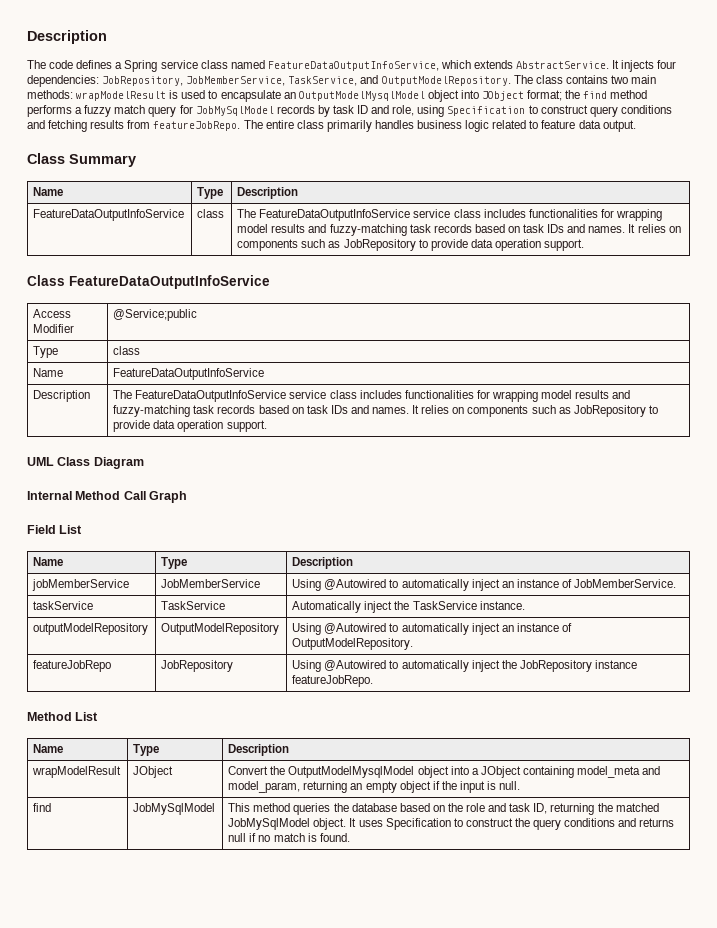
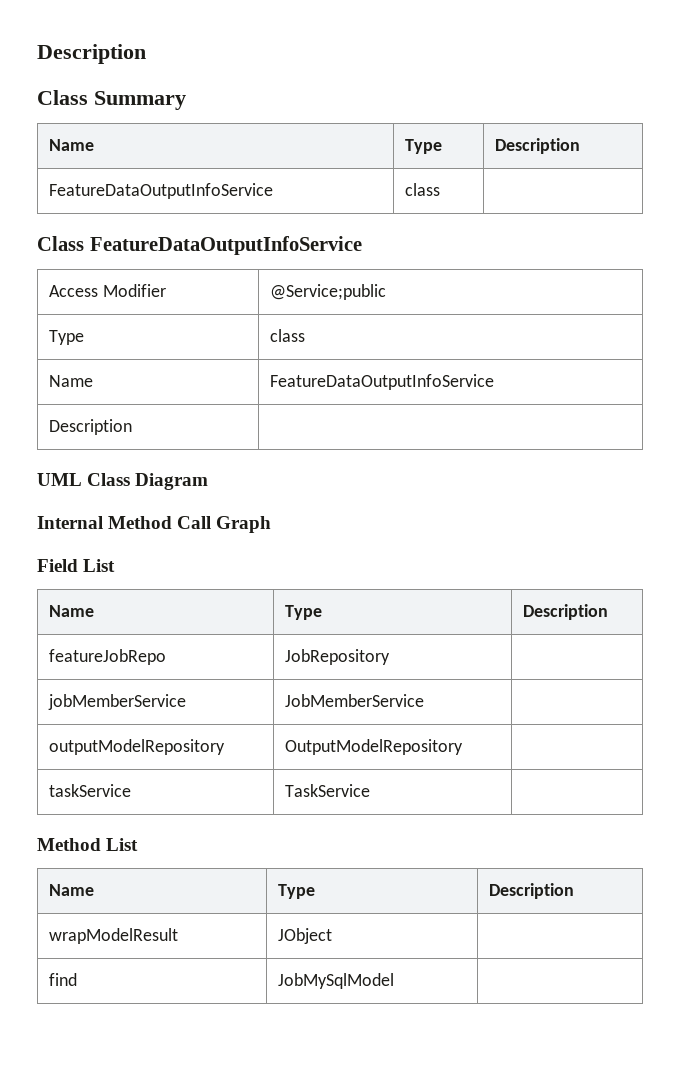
[27,30,107,44] [27,60,677,72] [27,75,657,87] [27,90,648,102] [27,105,672,117] [27,120,636,132] Description // The code defines a Spring service class named FeatureDataOutputInfoService, which extends AbstractService. It injects four dependencies: JobRepository, JobMemberService, TaskService, and OutputModelRepository. The class contains two main methods: wrapModelResult is used to encapsulate an OutputModelMysqlModel object into JObject format; the find method performs a fuzzy match query for JobMySqlModel records by task ID and role, using Specification to construct query conditions and fetching results from featureJobRepo. The entire class primarily handles business logic related to feature data output. -> [37,44,146,64] Description
[237,209,662,221] [237,224,681,236] [237,239,585,251] The FeatureDataOutputInfoService service class includes functionalities for wrapping model results and fuzzy-matching task records based on task IDs and names. It relies on components such as JobRepository to provide data operation support. -> (441, 189) none
[113,390,631,402] [113,405,658,417] [113,420,267,432] The FeatureDataOutputInfoService service class includes functionalities for wrapping model results and fuzzy-matching task records based on task IDs and names. It relies on components such as JobRepository to provide data operation support. -> (133, 427) none
(354, 563) none -> [49,649,167,665] [285,649,391,665] // featureJobRepo | JobRepository |
[292,579,677,591] [33,601,94,610] [161,601,226,610] [292,601,525,613] [33,623,149,635] [161,623,280,635] [292,623,572,635] [292,638,414,650] [33,660,112,672] [161,660,234,672] [292,660,637,672] [292,675,374,687] Using @Autowired to automatically inject an instance of JobMemberService. // taskService | TaskService | Automatically inject the TaskService instance. // outputModelRepository | OutputModelRepository | Using @Autowired to automatically inject an instance of OutputModelRepository. // featureJobRepo | JobRepository | Using @Autowired to automatically inject the JobRepository instance featureJobRepo. -> [49,739,226,755] [285,739,464,755] [49,784,132,797] [285,784,371,797] // outputModelRepository | OutputModelRepository | // taskService | TaskService |
[228,766,661,778] [228,781,521,793] [33,803,52,812] [133,803,216,815] [228,803,659,815] [228,818,675,830] [228,833,350,842] Convert the OutputModelMysqlModel object into a JObject containing model_meta and model_param, returning an empty object if the input is null. // find | JobMySqlModel | This method queries the database based on the role and task ID, returning the matched JobMySqlModel object. It uses Specification to construct the query conditions and returns null if no match is found. -> [49,973,78,986] [278,973,395,989] // find | JobMySqlModel |

